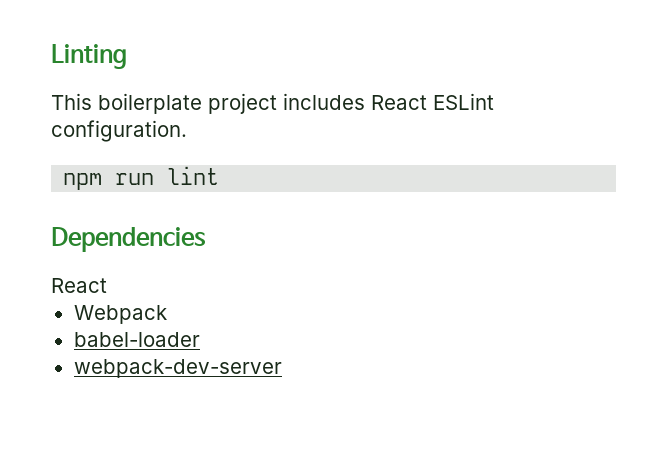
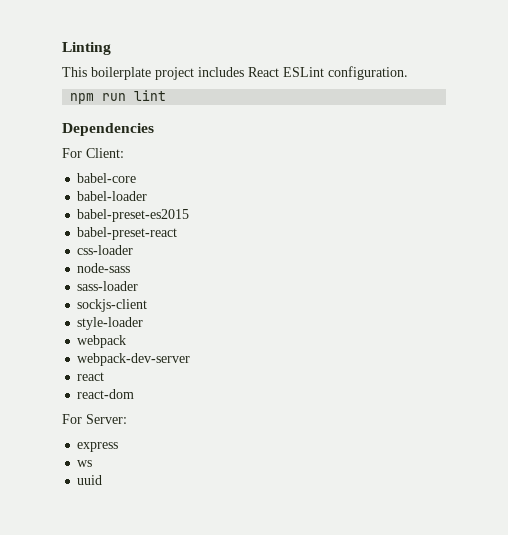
[51,278,107,293] [73,305,167,324] [73,332,200,347] [73,359,282,378] React // Webpack // babel-loader // webpack-dev-server -> [62,148,124,158] [77,173,137,183] [77,191,148,201] [77,209,190,222] [77,227,178,240] [77,245,134,255] [77,263,131,273] [77,281,139,291] [77,299,148,312] [77,317,144,330] [77,335,127,348] [77,353,191,366] [77,372,105,381] [77,389,135,399] [62,414,127,424] [77,442,119,452] [77,460,93,467] [77,475,103,485] For Client: // babel-core // babel-loader // babel-preset-es2015 // babel-preset-react // css-loader // node-sass // sass-loader // sockjs-client // style-loader // webpack // webpack-dev-server // react // react-dom // For Server: // express // ws // uuid

